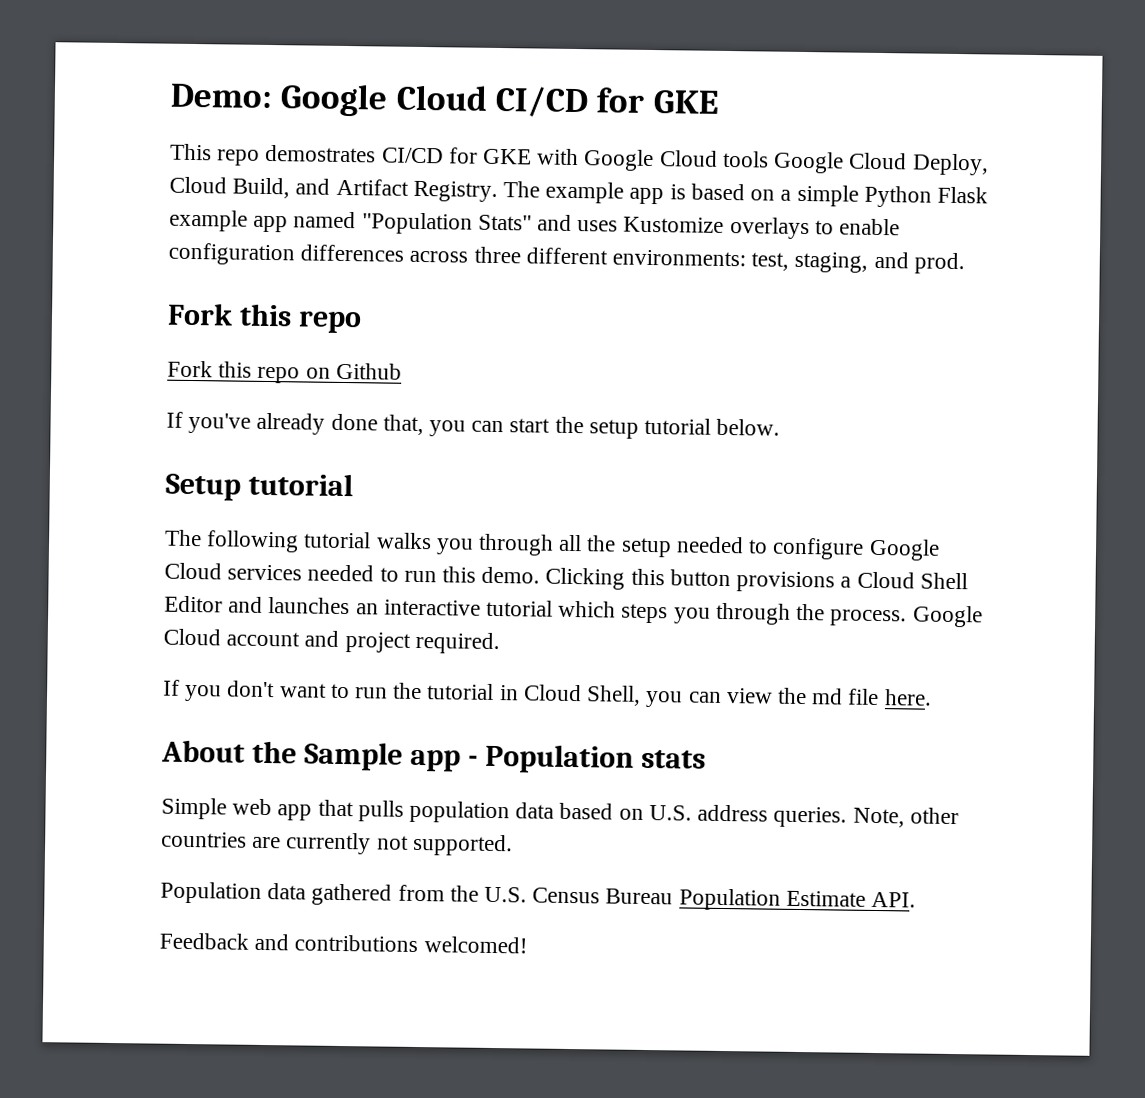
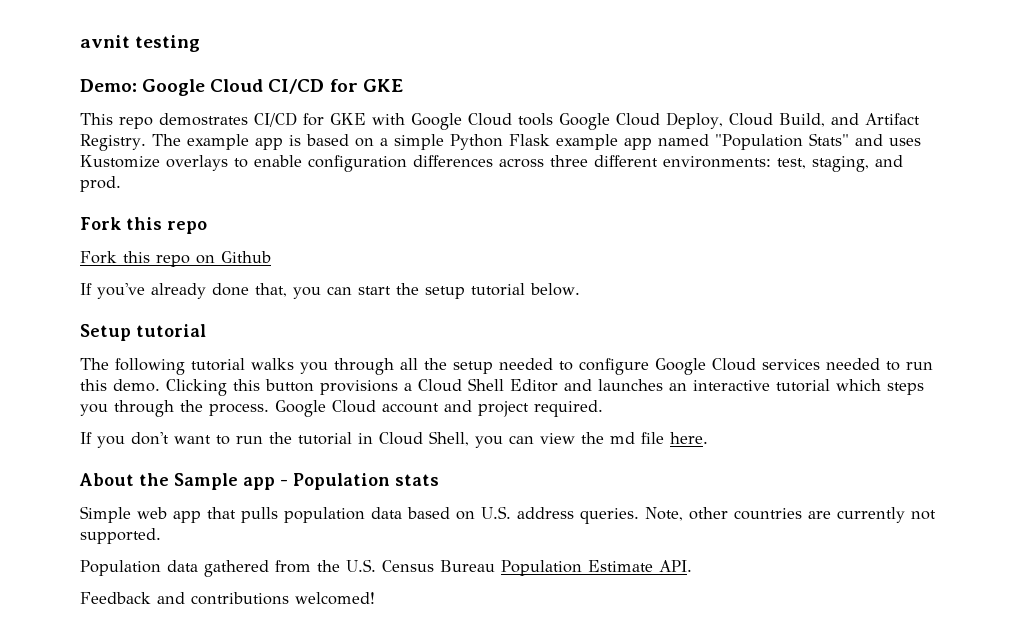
(170, 96) none -> [80,35,201,52] avnit testing //

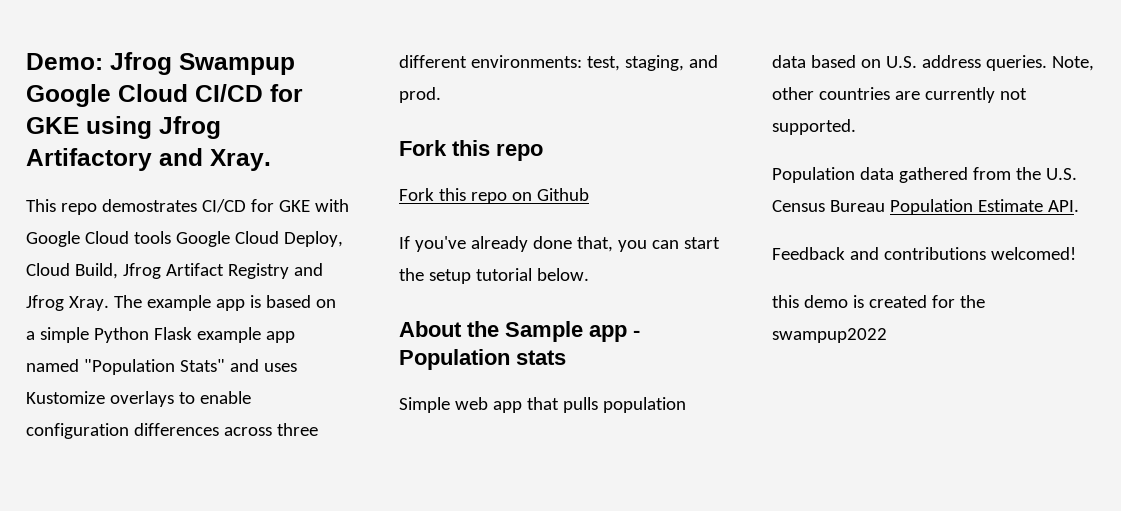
[80,35,201,52] [80,79,137,92] avnit testing // Demo: -> [26,52,295,75] Demo: Jfrog Swampup
(403, 85) none -> [86,116,221,139] [26,148,271,171] using Jfrog Artifactory and Xray.
[830,113,920,125] [80,134,146,151] and Artifact Registry. -> [122,263,323,279] [26,295,109,311] Jfrog Artifact Registry and Jfrog Xray.
[80,324,206,341] [80,358,933,375] [80,378,924,396] [80,400,603,417] [80,431,708,448] // Setup tutorial // The following tutorial walks you through all the setup needed to configure Google Cloud services needed to run this demo. Clicking this button provisions a Cloud Shell Editor and launches an interactive tutorial which steps you through the process. Google Cloud account and project required. // If you don't want to run the tutorial in Cloud Shell, you can view the md file here. -> (589, 274) none
(375, 598) none -> [772,295,985,308] [772,328,887,343] // this demo is created for the swampup2022

